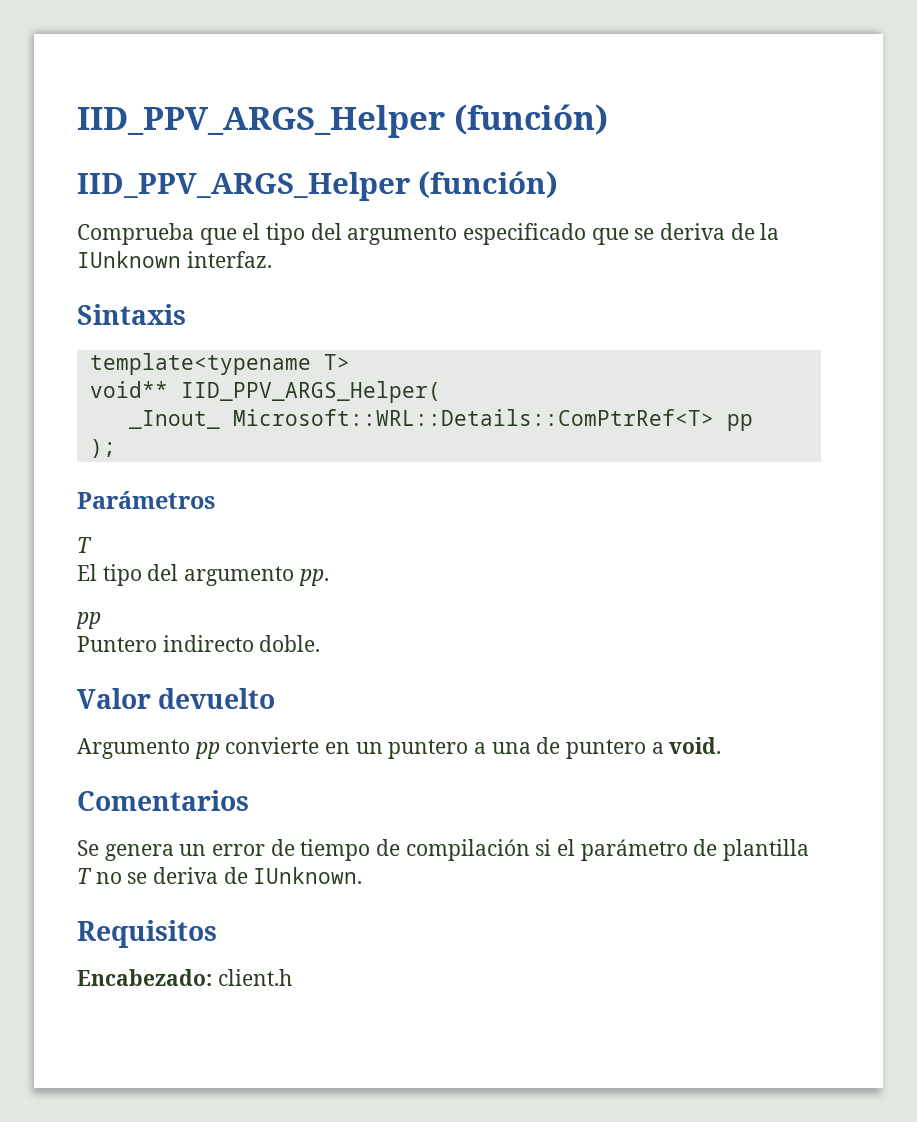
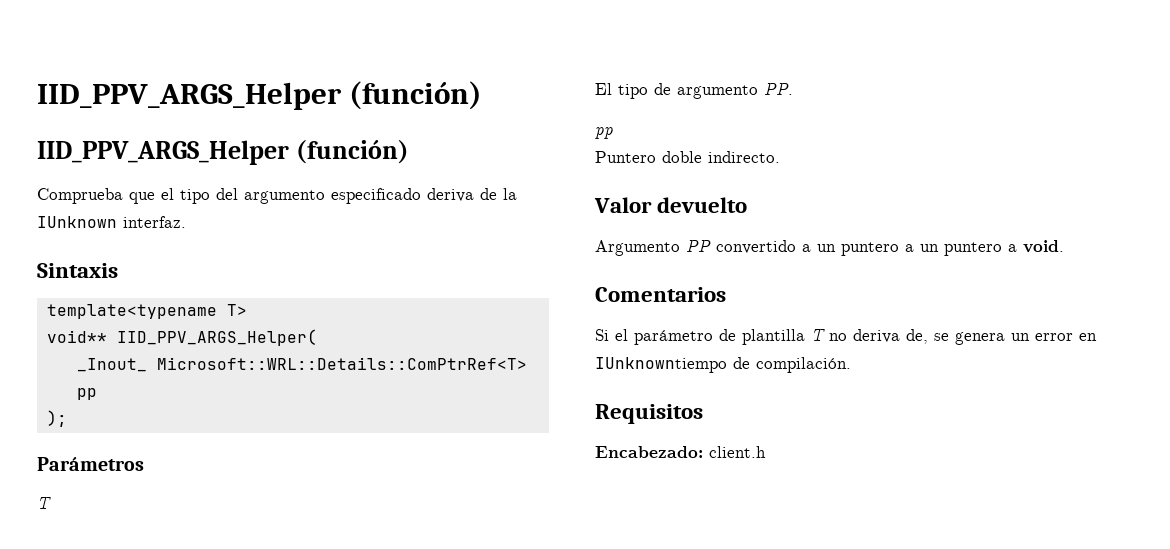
[591,228,655,245] que se -> (421, 196) none
[147,564,329,586] del argumento pp. -> [654,83,793,99] de argumento PP.
[162,635,321,652] indirecto doble. -> [662,151,780,163] doble indirecto.
[194,737,561,759] pp convierte en un puntero a una de -> [686,240,939,256] PP convertido a un puntero a un
[77,839,552,861] Se genera un error de tiempo de compilación si -> [595,329,609,341] Si
[127,867,363,884] se deriva de IUnknown. -> [853,329,1097,345] [595,357,851,373] deriva de, se genera un error en IUnknowntiempo de compilación.

